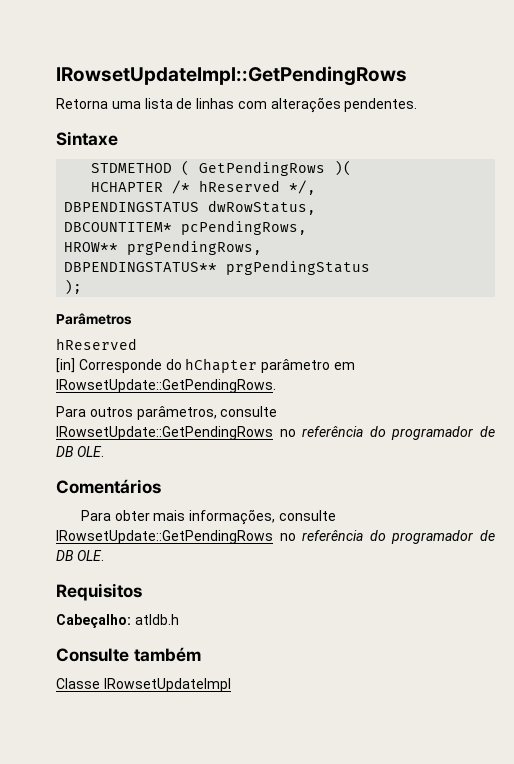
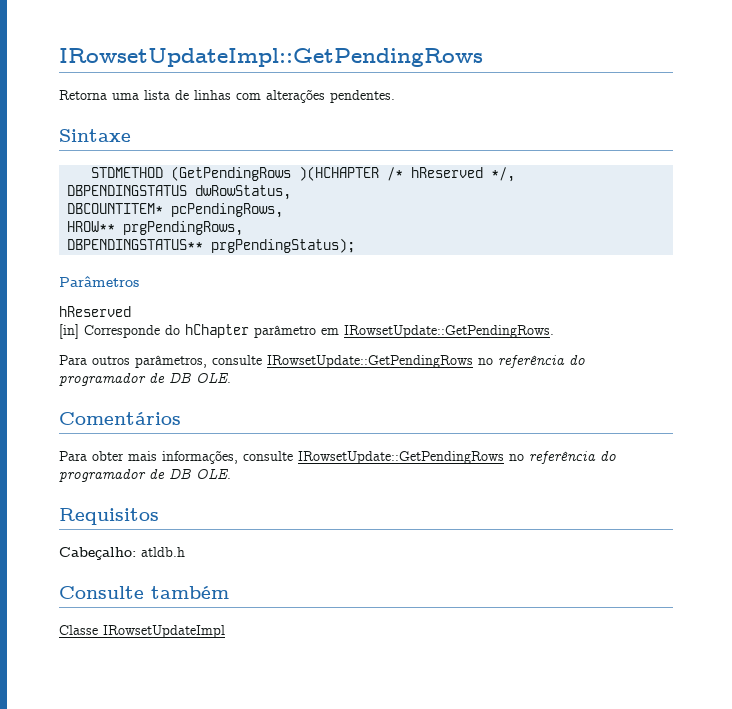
[181,160,353,176] [91,182,164,192] ( GetPendingRows )( // HCHAPTER -> [171,166,380,181] (GetPendingRows )(HCHAPTER
[226,260,371,275] [64,279,83,295] prgPendingStatus // ); -> [211,238,356,253] prgPendingStatus);

